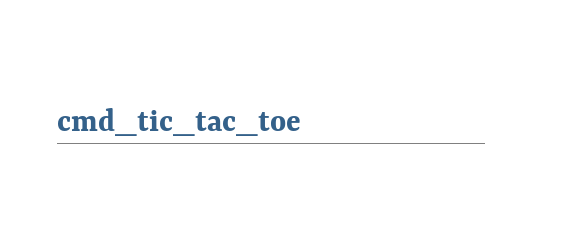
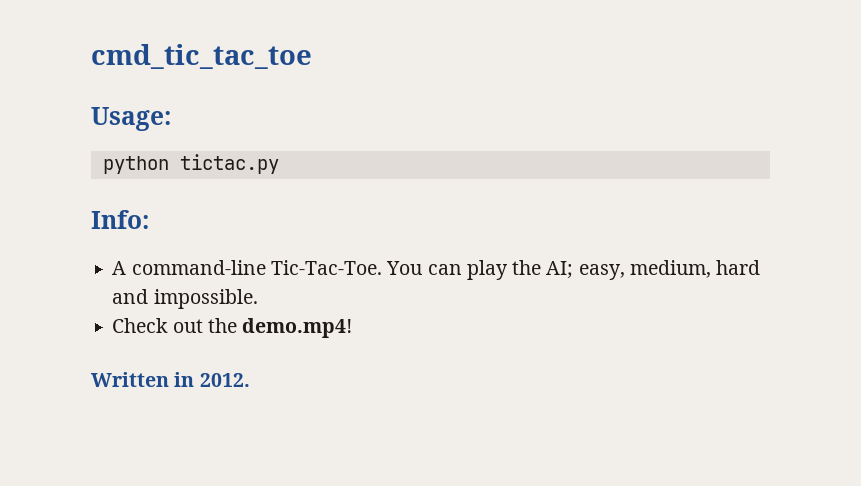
(301, 122) none -> [91,107,171,131] [102,154,279,174] [91,210,149,229] [112,260,761,280] [112,289,258,309] [112,318,353,338] [91,372,250,387] // Usage: // python tictac.py // Info: // A command-line Tic-Tac-Toe. You can play the AI; easy, medium, hard and impossible. // Check out the demo.mp4! // Written in 2012.

